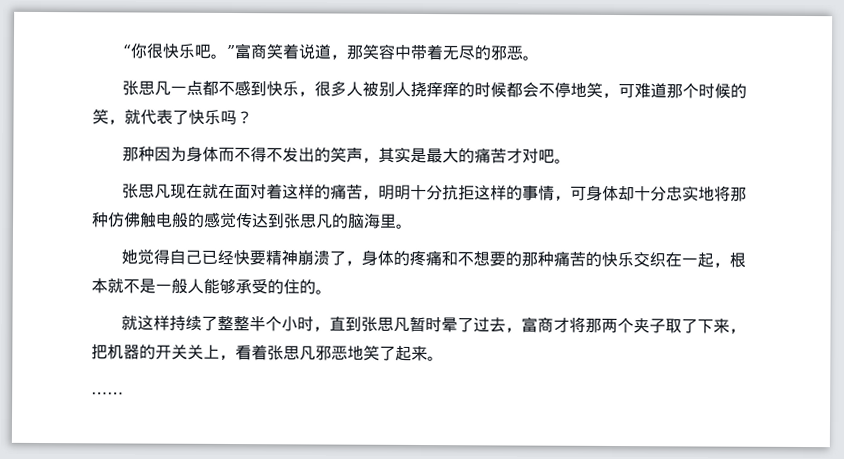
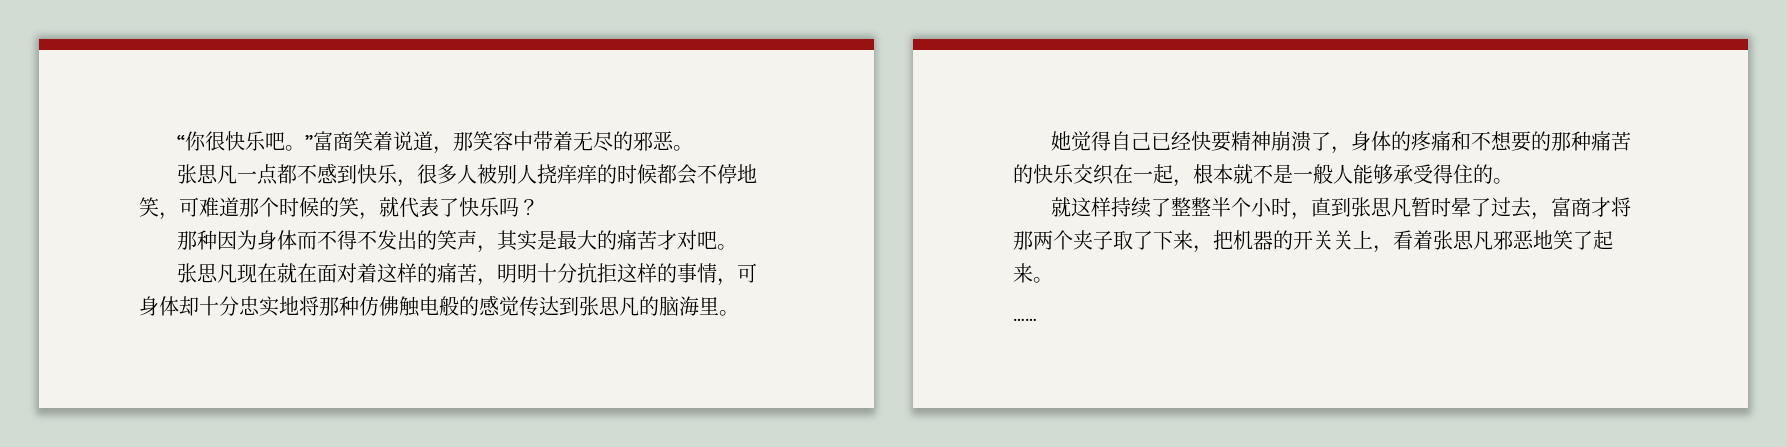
[267,279,284,295] 的 -> [1433,164,1453,184] 得

